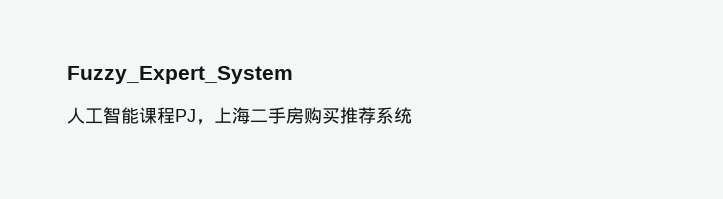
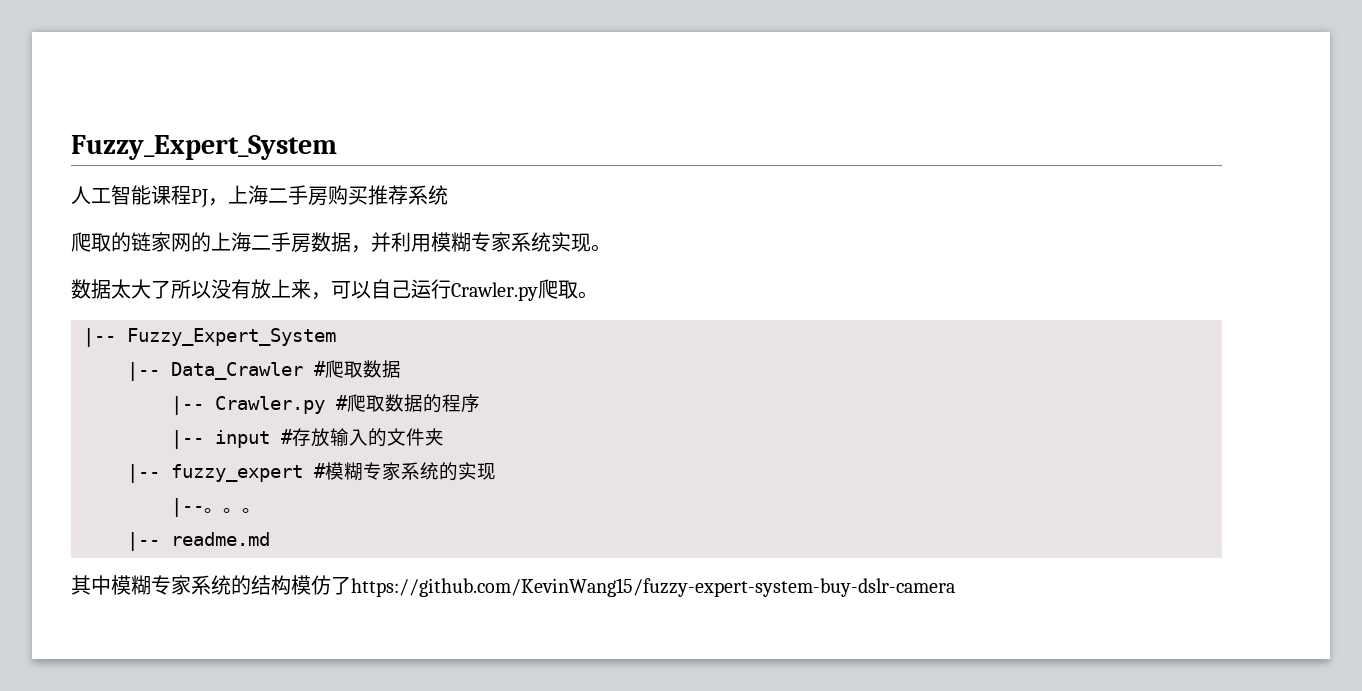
(412, 115) none -> [71,232,611,253] [71,279,598,301] [83,328,336,347] [127,360,401,381] [171,394,480,415] [171,428,444,449] [127,462,496,483] [171,498,261,517] [127,532,270,551] [71,575,955,597] // 爬取的链家网的上海二手房数据，并利用模糊专家系统实现。 // 数据太大了所以没有放上来，可以自己运行Crawler.py爬取。 // |-- Fuzzy_Expert_System // |-- Data_Crawler #爬取数据 // |-- Crawler.py #爬取数据的程序 // |-- input #存放输入的文件夹 // |-- fuzzy_expert #模糊专家系统的实现 // |--。。。 // |-- readme.md // 其中模糊专家系统的结构模仿了https://github.com/KevinWang15/fuzzy-expert-system-buy-dslr-camera

